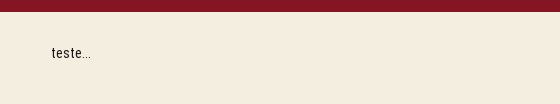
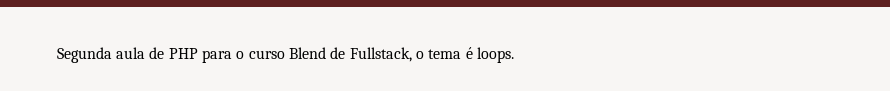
[51,48,91,58] teste... -> [56,47,514,63] Segunda aula de PHP para o curso Blend de Fullstack, o tema é loops.

